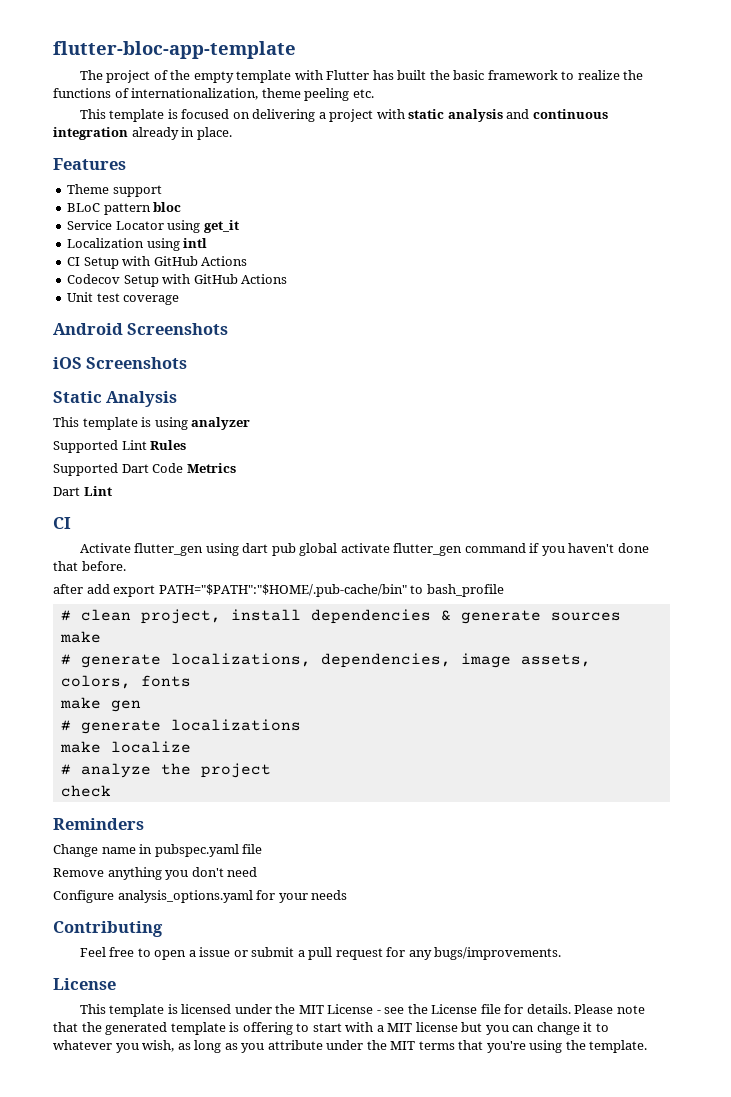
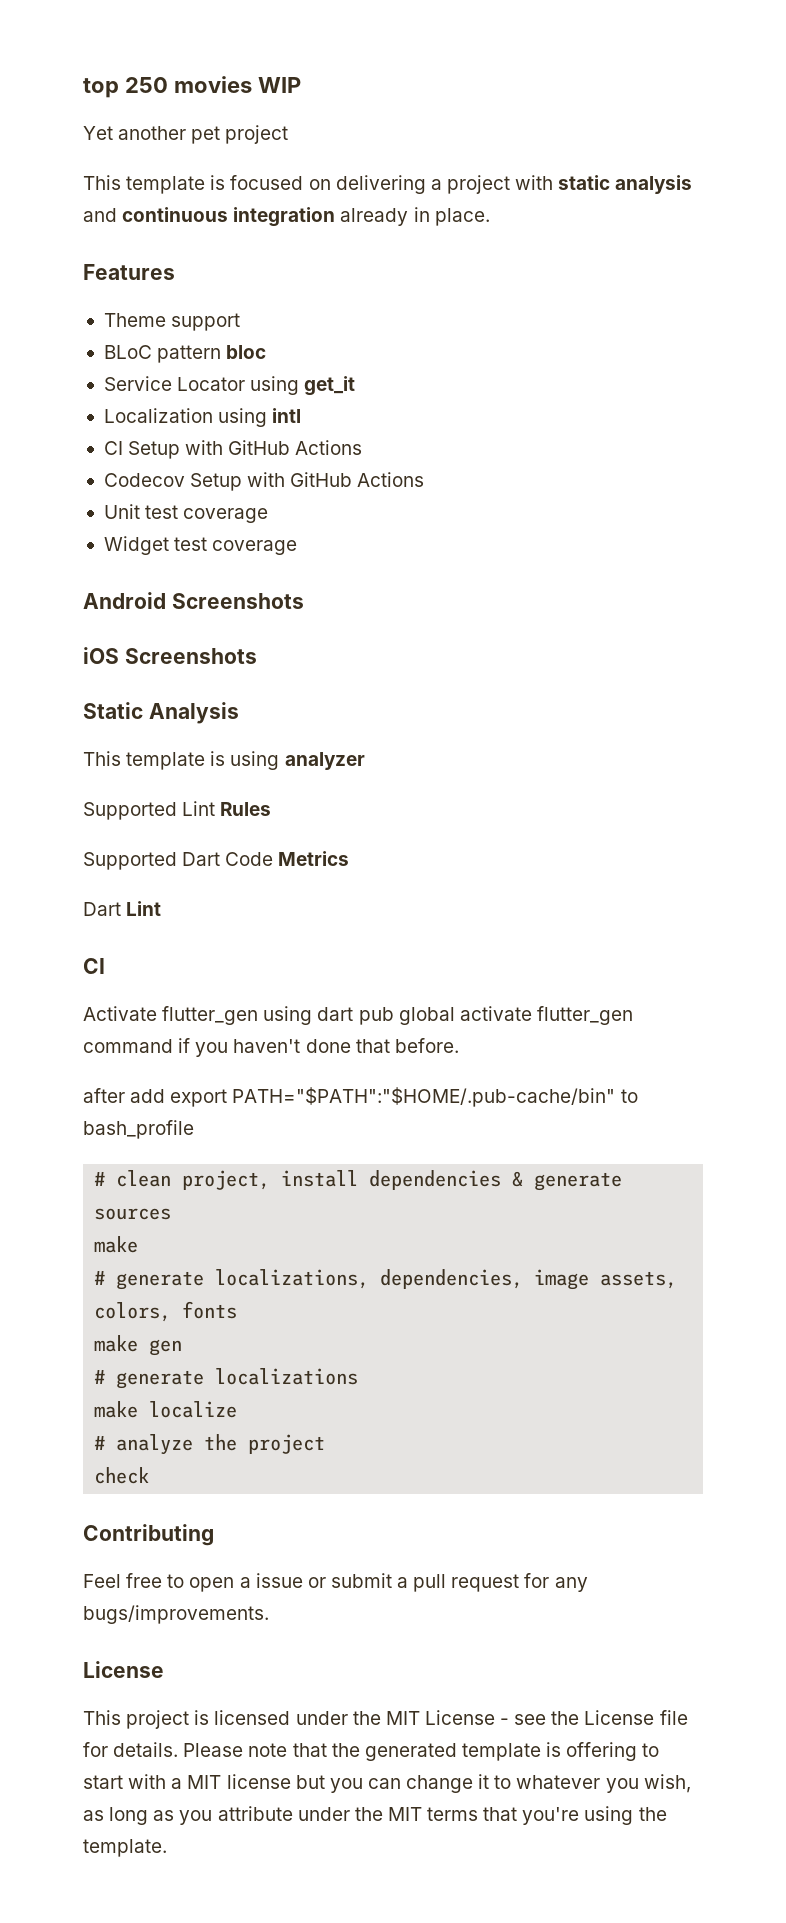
[53,41,296,59] [79,70,644,83] [53,88,374,101] flutter-bloc-app-template // The project of the empty template with Flutter has built the basic framework to realize the functions of internationalization, theme peeling etc. -> [83,76,301,98] [83,125,289,144] top 250 movies WIP // Yet another pet project
(180, 300) none -> [103,536,298,555] // Widget test coverage
[53,818,144,830] [53,844,263,857] [53,867,258,880] [53,890,348,903] // Reminders // Change name in pubspec.yaml file // Remove anything you don't need // Configure analysis_options.yaml for your needs -> (150, 1475) none
[109,1004,165,1017] template -> [126,1710,190,1729] project

